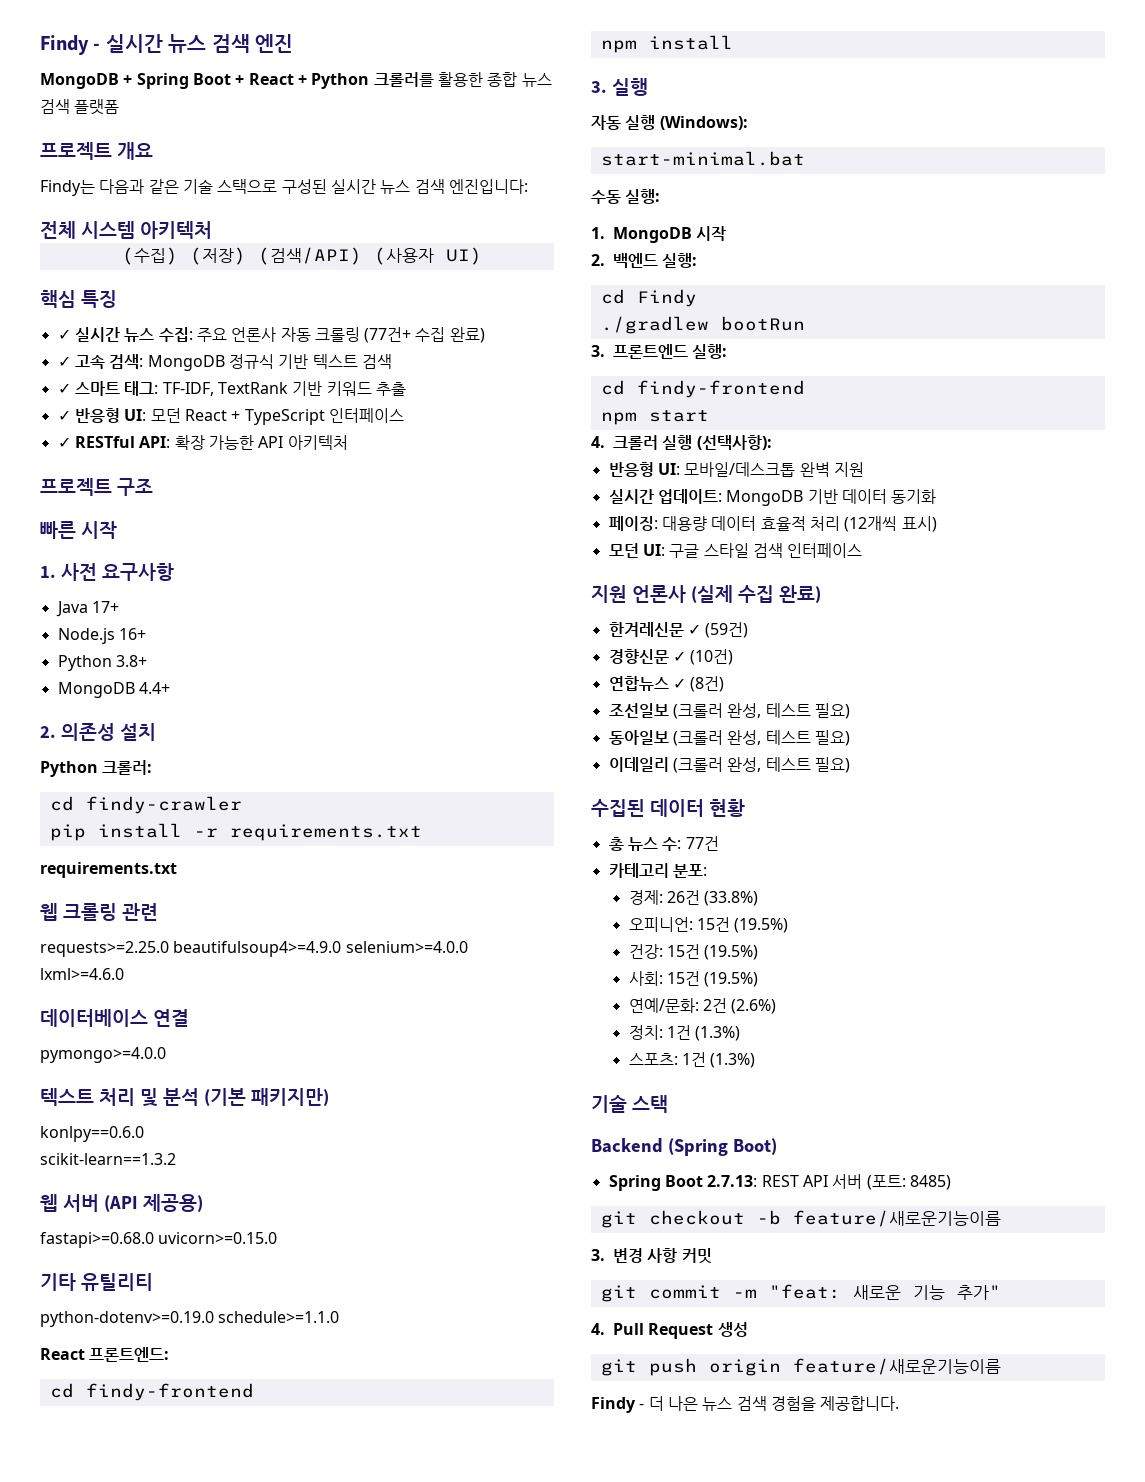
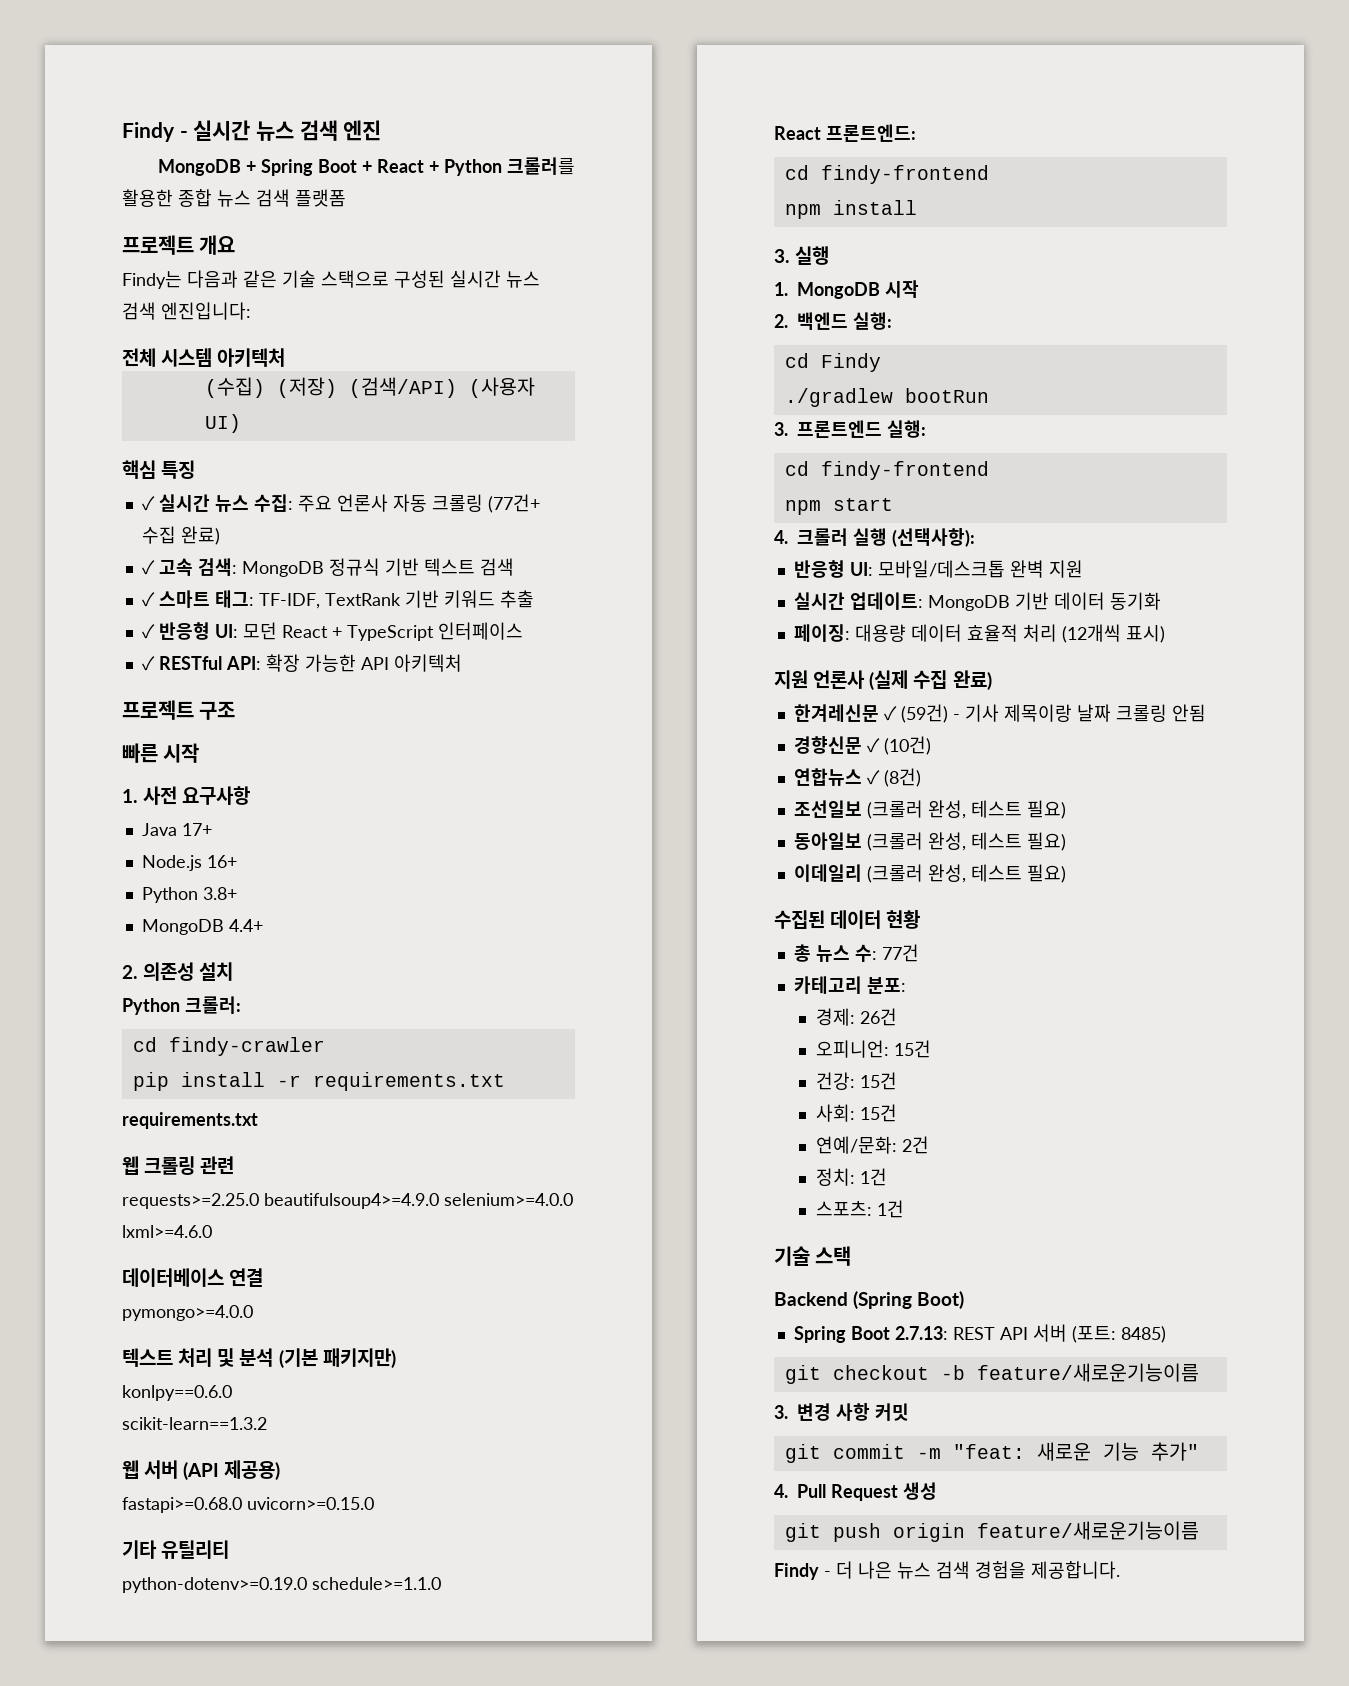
[591,115,748,130] [600,151,805,166] [591,189,661,204] // 자동 실행 (Windows): // start-minimal.bat // 수동 실행: -> (830, 255) none
[608,543,863,558] // 모던 UI: 구글 스타일 검색 인터페이스 -> (1165, 634) none
(749, 630) none -> [952,704,1206,722] - 기사 제목이랑 날짜 크롤링 안됨
[704,891,759,906] (33.8%) -> (897, 1017) none
[734,918,789,933] (19.5%) -> (931, 1049) none
[704,945,759,960] (19.5%) -> (897, 1081) none
[704,972,759,987] (19.5%) -> (897, 1113) none
[731,999,777,1014] (2.6%) -> (929, 1145) none
[695,1026,741,1041] (1.3%) -> (887, 1177) none
[710,1053,756,1068] (1.3%) -> (904, 1209) none

